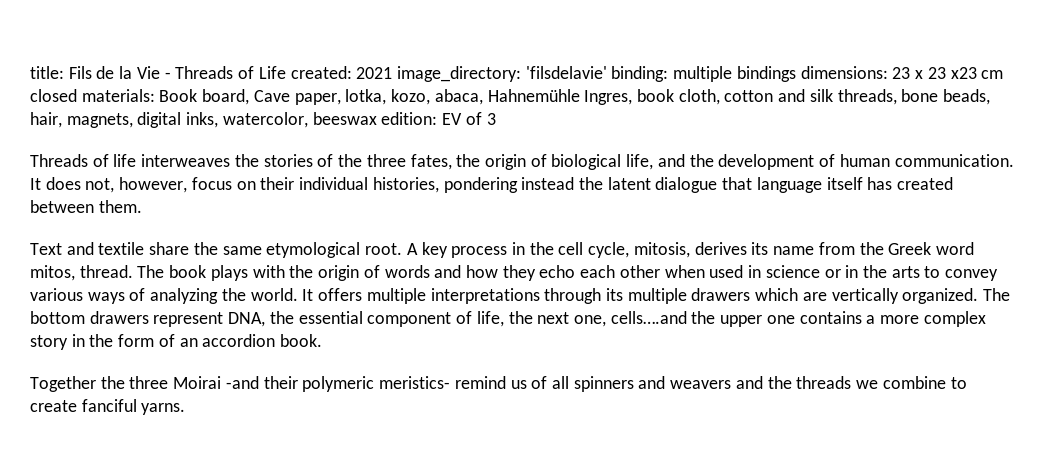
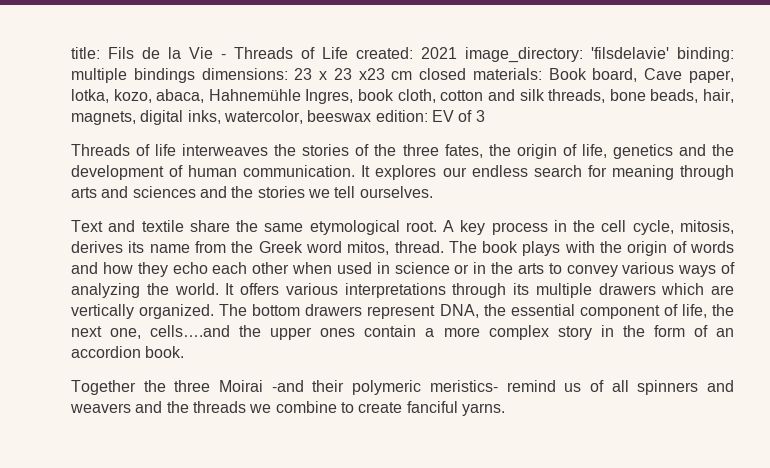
[551,154,654,170] biological life, -> [581,144,673,159] life, genetics
[45,177,954,193] [30,200,142,213] does not, however, focus on their individual histories, pondering instead the latent dialogue that language itself has created between them. -> [375,165,734,180] [71,186,433,198] explores our endless search for meaning through arts and sciences and the stories we tell ourselves.
[366,288,426,304] multiple -> [285,283,338,295] various
[766,311,862,324] one contains -> [320,325,417,337] ones contain

